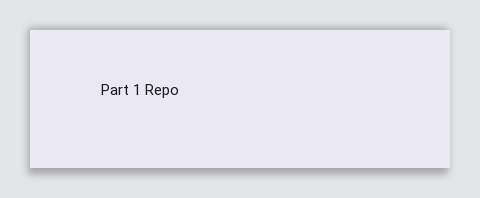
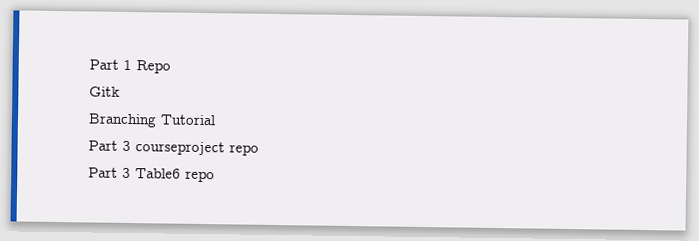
(180, 91) none -> [89,86,120,97] [88,113,216,128] [88,140,259,156] [88,167,215,183] // Gitk // Branching Tutorial // Part 3 courseproject repo // Part 3 Table6 repo

